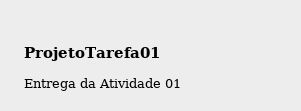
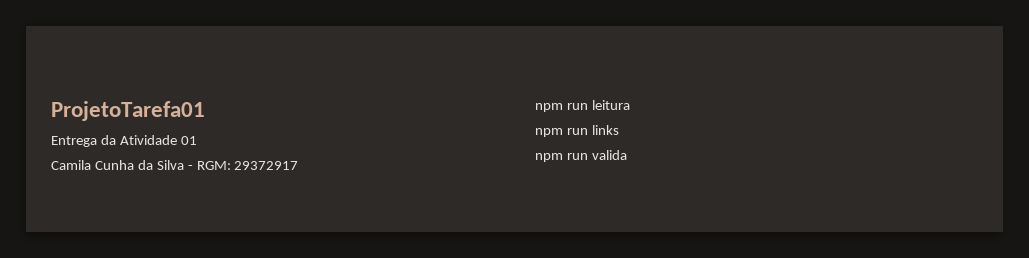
(181, 83) none -> [51,160,299,170] [535,100,630,112] [535,125,619,137] [535,150,627,162] // Camila Cunha da Silva - RGM: 29372917 // npm run leitura // npm run links // npm run valida

